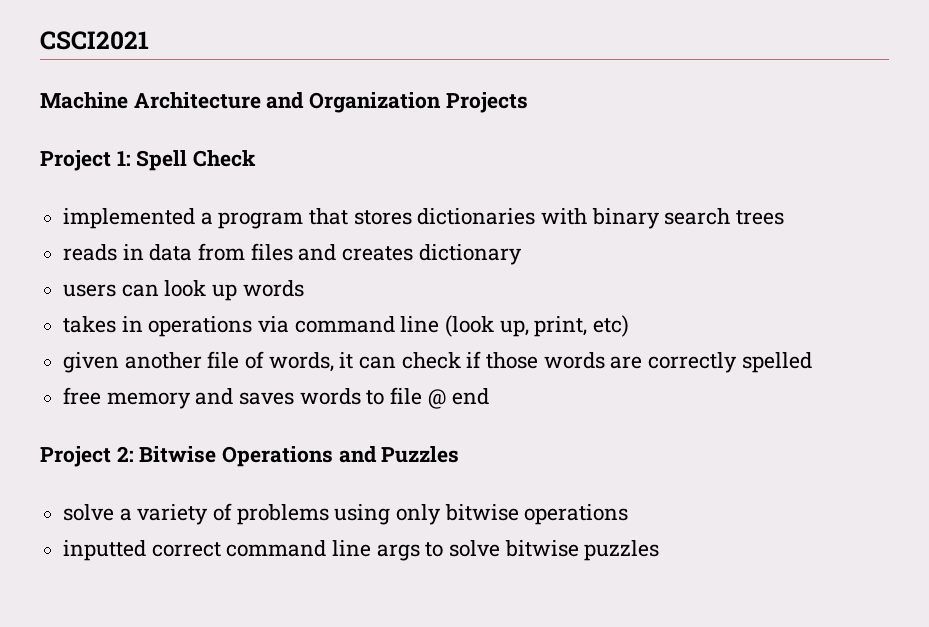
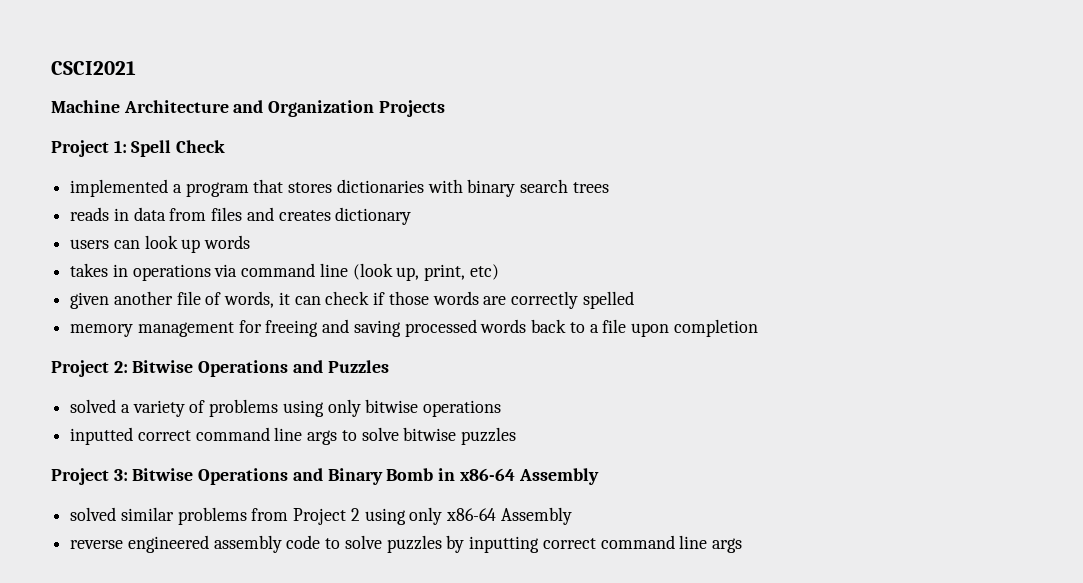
[63,387,490,409] free memory and saves words to file @ end -> [70,319,758,337] memory management for freeing and saving processed words back to a file upon completion
[63,504,115,521] solve -> [70,399,117,413] solved
(660, 550) none -> [51,468,599,485] [70,507,572,525] [70,535,742,553] // Project 3: Bitwise Operations and Binary Bomb in x86-64 Assembly // solved similar problems from Project 2 using only x86-64 Assembly // reverse engineered assembly code to solve puzzles by inputting correct command line args

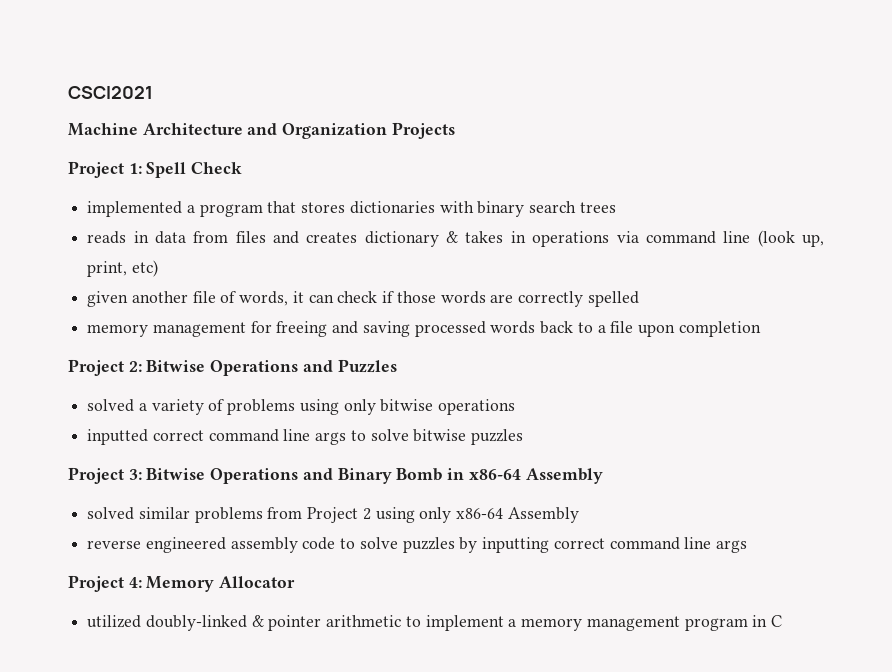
[70,235,251,253] // users can look up words // -> [446,231,459,243] &
(742, 545) none -> [68,575,296,592] [87,615,782,631] // Project 4: Memory Allocator // utilized doubly-linked & pointer arithmetic to implement a memory management program in C

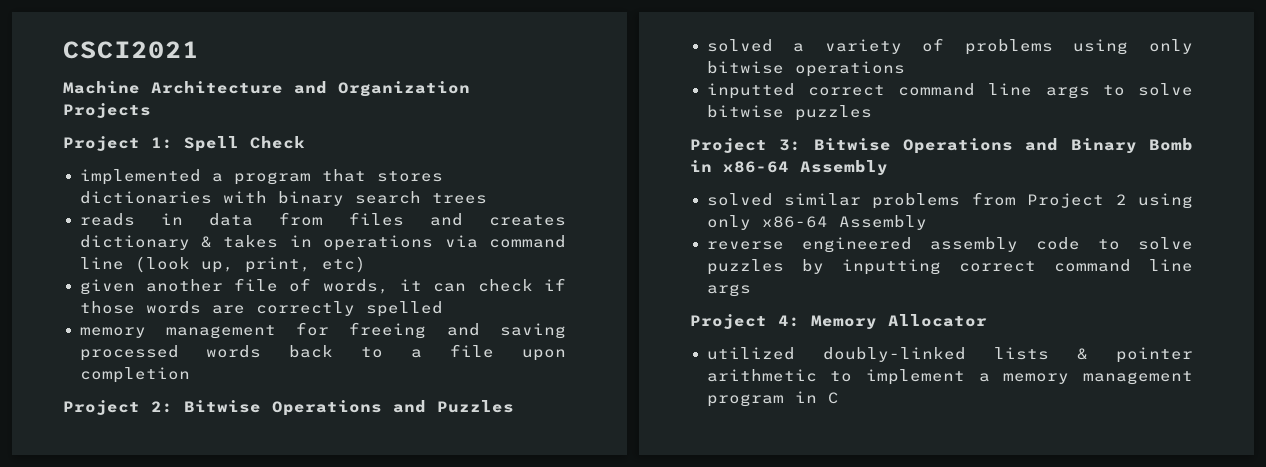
(247, 623) none -> [993,347,1049,360] lists

